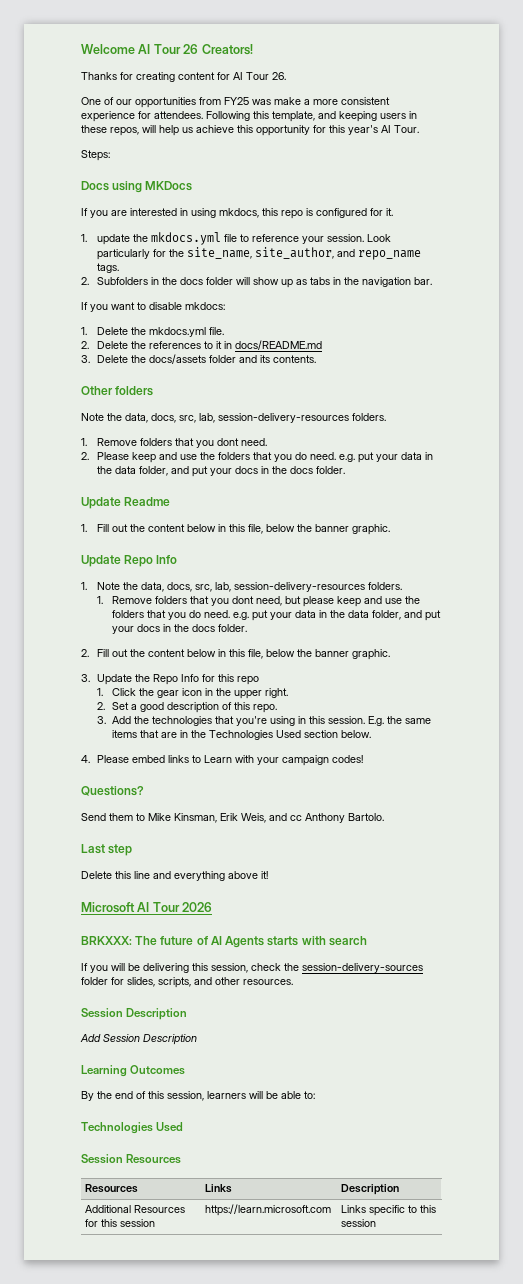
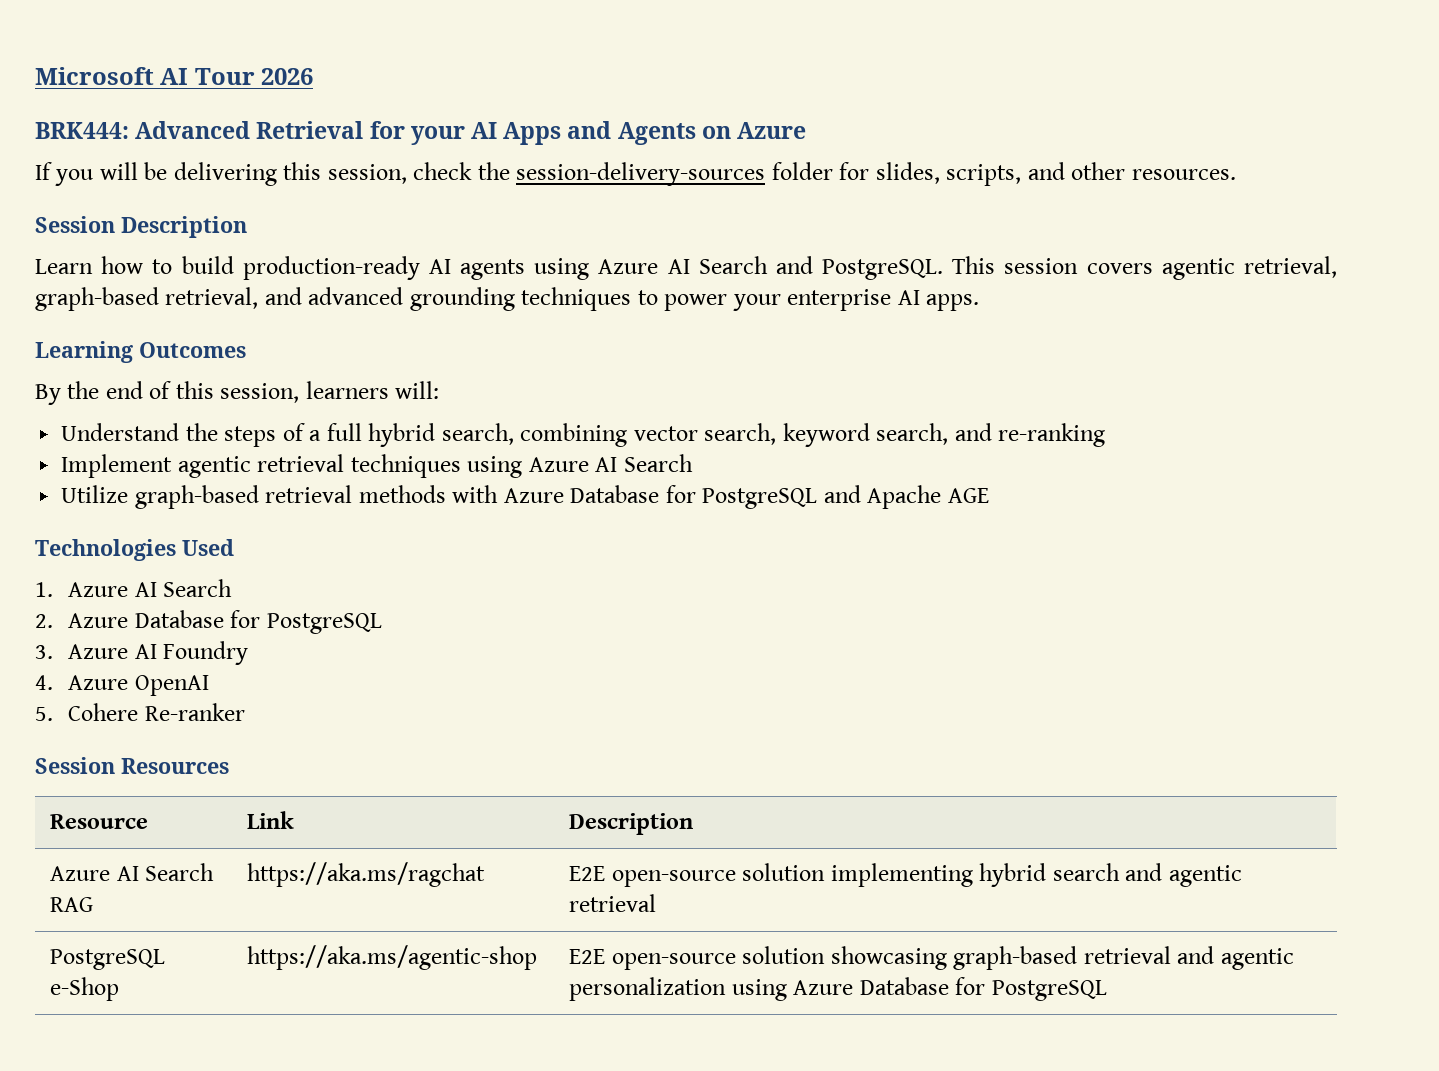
[81,44,253,55] [81,72,286,82] [81,97,390,108] [81,111,417,122] [81,125,419,136] [81,150,110,161] [81,181,193,193] [81,208,393,219] [81,232,391,245] [96,247,421,260] [96,263,119,273] [81,277,432,288] [81,302,225,312] [81,327,224,337] [81,340,322,350] [81,354,316,364] [81,386,154,396] [81,413,386,423] [81,438,267,448] [81,452,433,463] [96,466,345,477] [81,497,171,509] [81,524,390,535] [81,555,178,567] [81,582,402,592] [96,596,421,607] [112,610,442,621] [112,624,248,634] [81,649,390,660] [81,674,259,685] [96,688,289,699] [96,702,278,713] [96,716,432,726] [112,730,372,740] [81,755,363,766] [81,786,144,796] [81,813,384,823] [81,844,133,856] [81,871,268,881] [81,902,213,913] [81,936,367,948] Welcome AI Tour 26 Creators! // Thanks for creating content for AI Tour 26. // One of our opportunities from FY25 was make a more consistent experience for attendees. Following this template, and keeping users in these repos, will help us achieve this opportunity for this year's AI Tour. // Steps: // Docs using MKDocs // If you are interested in using mkdocs, this repo is configured for it. // 1. update the mkdocs.yml file to reference your session. Look particularly for the site_name, site_author, and repo_name tags. // 2. Subfolders in the docs folder will show up as tabs in the navigation bar. // If you want to disable mkdocs: // 1. Delete the mkdocs.yml file. // 2. Delete the references to it in docs/README.md // 3. Delete the docs/assets folder and its contents. // Other folders // Note the data, docs, src, lab, session-delivery-resources folders. // 1. Remove folders that you dont need. // 2. Please keep and use the folders that you do need. e.g. put your data in the data folder, and put your docs in the docs folder. // Update Readme // 1. Fill out the content below in this file, below the banner graphic. // Update Repo Info // 1. Note the data, docs, src, lab, session-delivery-resources folders. // 1. Remove folders that you dont need, but please keep and use the folders that you do need. e.g. put your data in the data folder, and put your docs in the docs folder. // 2. Fill out the content below in this file, below the banner graphic. // 3. Update the Repo Info for this repo // 1. Click the gear icon in the upper right. // 2. Set a good description of this repo. // 3. Add the technologies that you're using in this session. E.g. the same items that are in the Technologies Used section below. // 4. Please embed links to Learn with your campaign codes! // Questions? // Send them to Mike Kinsman, Erik Weis, and cc Anthony Bartolo. // Last step // Delete this line and everything above it! // Microsoft AI Tour 2026 // BRKXXX: The future of AI Agents starts with search -> [35,67,314,85] [35,121,807,145] Microsoft AI Tour 2026 // BRK444: Advanced Retrieval for your AI Apps and Agents on Azure
[80,1034,197,1045] Add Session Description -> [35,256,1337,280] [35,287,980,311] Learn how to build production-ready AI agents using Azure AI Search and PostgreSQL. This session covers agentic retrieval, graph-based retrieval, and advanced grounding techniques to power your enterprise AI apps.
[249,1091,315,1099] [81,1122,184,1134] will be able to: // Technologies Used -> [395,381,440,399] [61,423,1106,447] [61,454,693,478] [61,485,989,509] [35,539,234,561] [35,579,233,597] [35,610,382,634] [35,641,249,665] [35,675,209,696] [35,703,245,721] will: // Understand the steps of a full hybrid search, combining vector search, keyword search, and re-ranking // Implement agentic retrieval techniques using Azure AI Search // Utilize graph-based retrieval methods with Azure Database for PostgreSQL and Apache AGE // Technologies Used // 1. Azure AI Search // 2. Azure Database for PostgreSQL // 3. Azure AI Foundry // 4. Azure OpenAI // 5. Cohere Re-ranker
[85,1184,139,1193] [205,1184,233,1193] [341,1184,400,1195] [85,1205,186,1213] [85,1219,156,1227] [205,1204,332,1216] [341,1205,437,1216] [341,1219,377,1227] Resources | Links | Description // Additional Resources for this session | https://learn.microsoft.com | Links specific to this session -> [50,814,149,829] [247,811,295,829] [569,813,694,835] [50,863,215,881] [50,897,94,912] [247,862,486,887] [569,863,1242,887] [569,894,657,912] [50,949,166,970] [50,977,120,1001] [247,945,538,970] [569,946,1294,970] [569,977,1107,1001] Resource | Link | Description // Azure AI Search RAG | https://aka.ms/ragchat | E2E open-source solution implementing hybrid search and agentic retrieval // PostgreSQL e-Shop | https://aka.ms/agentic-shop | E2E open-source solution showcasing graph-based retrieval and agentic personalization using Azure Database for PostgreSQL

